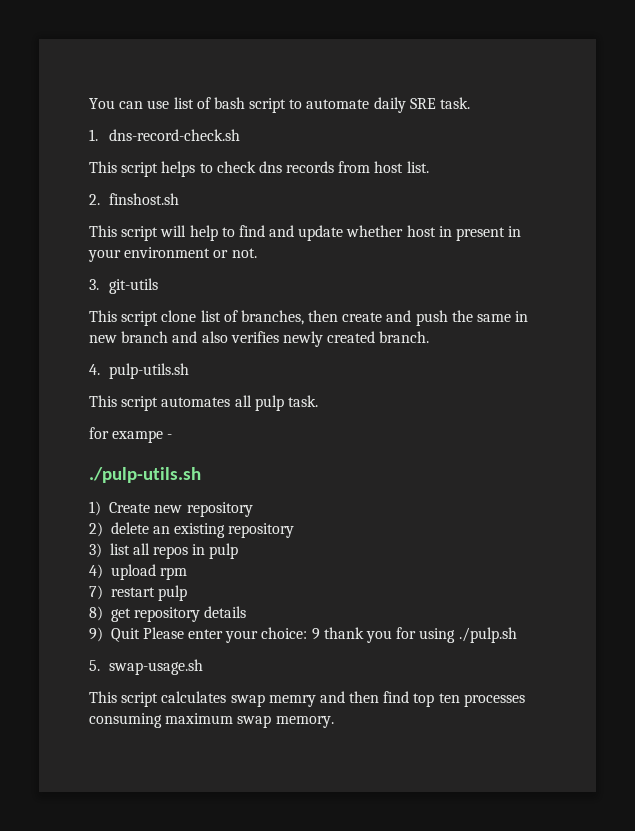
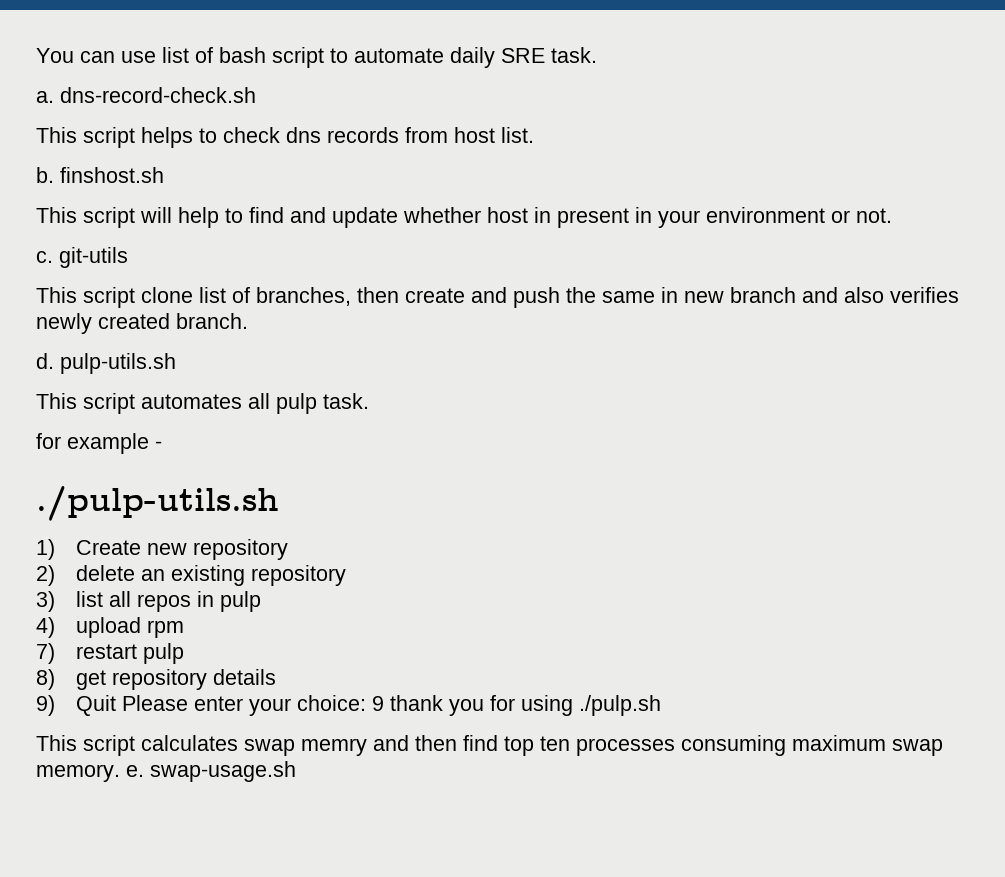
[89,129,98,141] 1. -> [36,91,54,103] a.
[89,194,100,205] 2. -> [36,167,54,183] b.
[89,279,99,290] 3. -> [36,251,53,263] c.
[89,364,100,375] 4. -> [36,353,54,369] d.
[112,430,164,443] exampe -> [67,433,149,454] example
[89,659,204,675] // 5. swap-usage.sh -> (662, 705) none
(334, 722) none -> [126,761,296,782] e. swap-usage.sh

